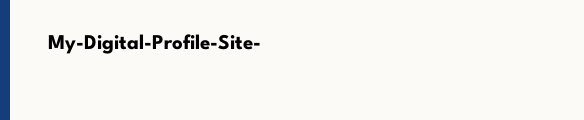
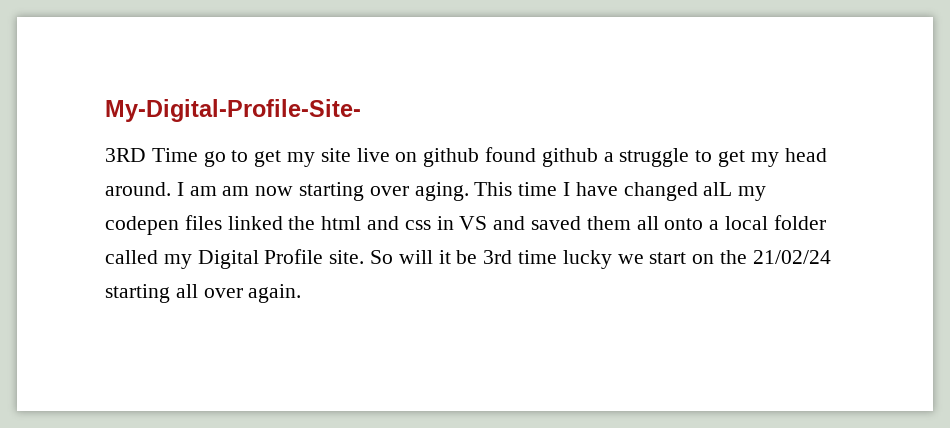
(261, 44) none -> [105,147,827,167] [105,182,767,201] [105,215,826,235] [105,249,831,269] [105,284,302,303] // 3RD Time go to get my site live on github found github a struggle to get my head around. I am am now starting over aging. This time I have changed alL my codepen files linked the html and css in VS and saved them all onto a local folder called my Digital Profile site. So will it be 3rd time lucky we start on the 21/02/24 starting all over again.

